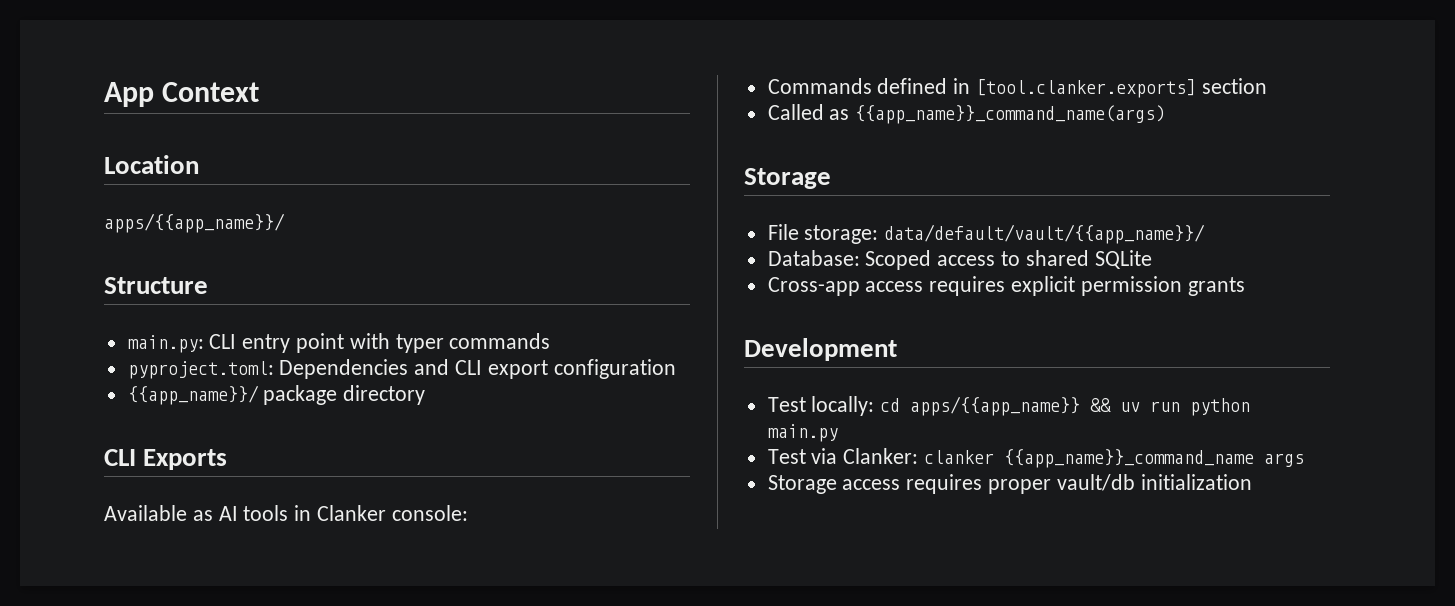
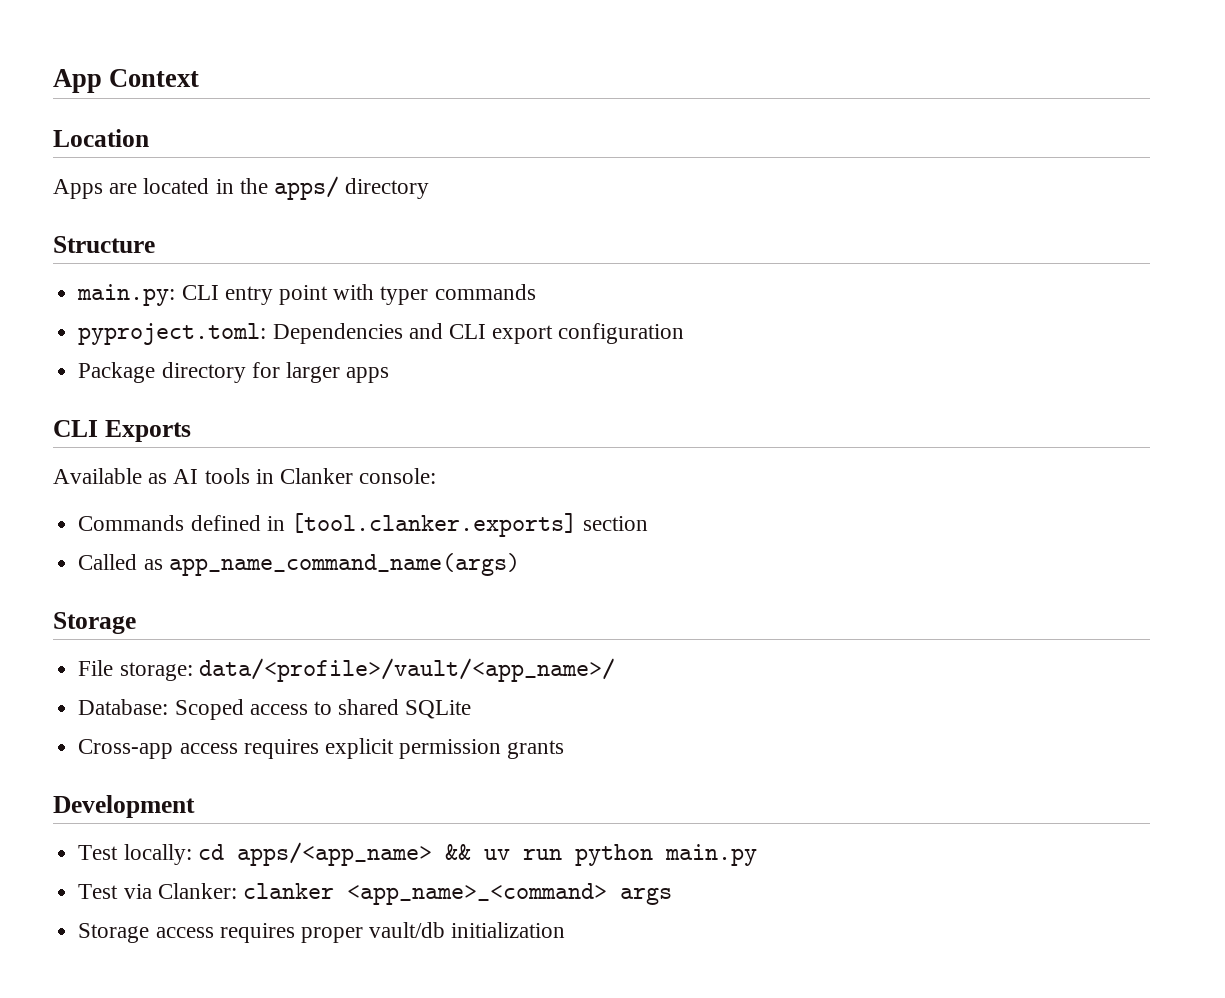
[104,213,285,233] apps/{{app_name}}/ -> [53,176,430,200] Apps are located in the apps/ directory
[127,385,426,405] {{app_name}}/ package directory -> [78,362,390,383] Package directory for larger apps
[855,105,1166,124] {{app_name}}_command_name(args) -> [168,553,520,576] app_name_command_name(args)
[884,224,1206,244] data/default/vault/{{app_name}}/ -> [198,658,615,682] data/<profile>/vault/<app_name>/
[910,396,1081,416] apps/{{app_name}} -> [236,842,432,866] apps/<app_name>
[1004,449,1255,468] {{app_name}}_command_name -> [346,883,607,905] <app_name>_<command>

